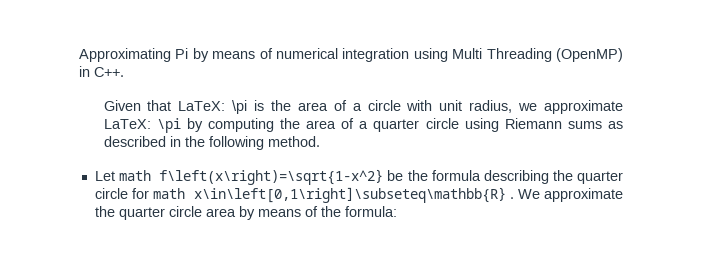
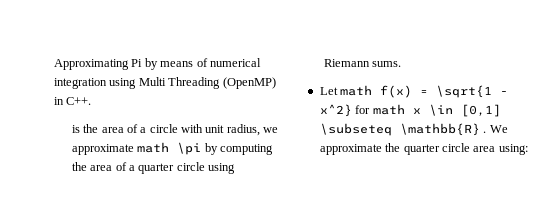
[103,100,248,114] Given that LaTeX: \pi -> (92, 101) none
[103,119,151,129] LaTeX: -> [137,142,170,153] math
[567,121,623,129] [103,136,320,150] [94,169,623,185] [94,187,506,203] sums as described in the following method. // Let math f\left(x\right)=\sqrt{1-x^2} be the formula describing the quarter circle for math x\in\left[0,1\right]\subseteq\mathbb{R} -> [372,61,402,67] [319,85,509,98] [319,104,501,117] [319,123,480,136] sums. // Let math f(x) = \sqrt{1 - x^2} for math x \in [0,1] \subseteq \mathbb{R}
[238,206,397,220] by means of the formula: -> [498,144,528,155] using:

